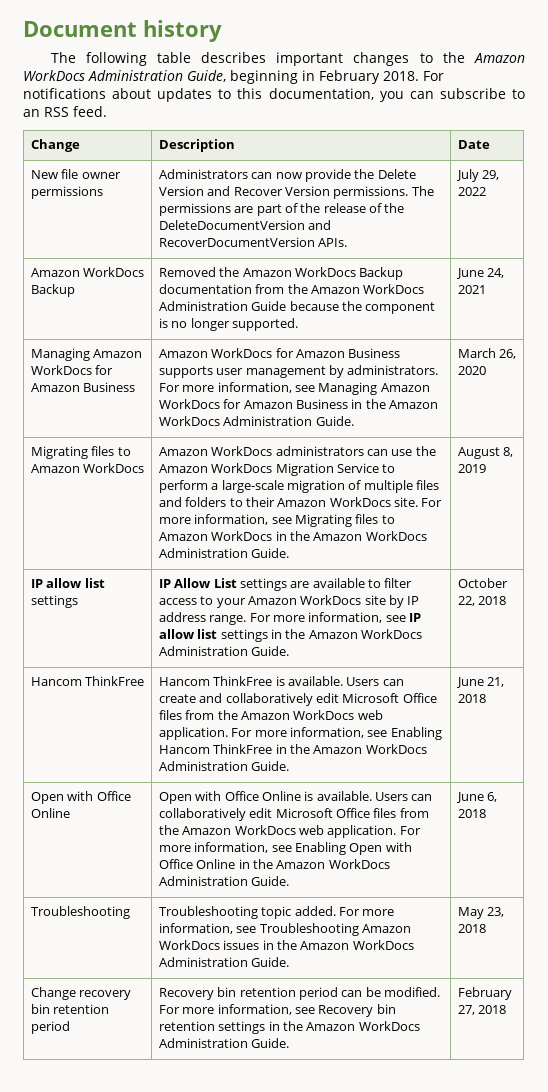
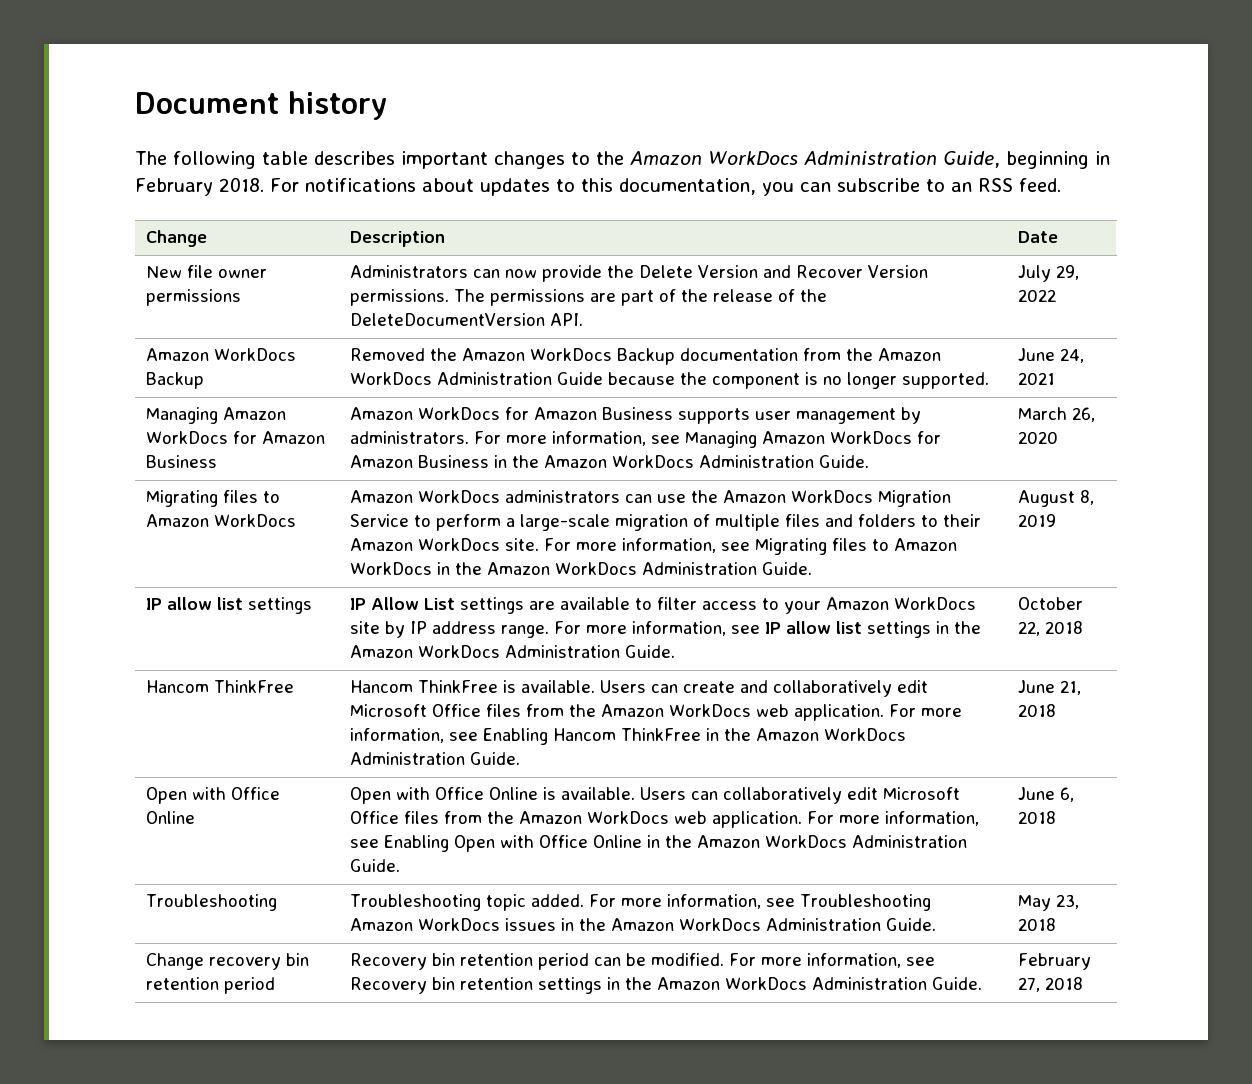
[308,220,332,230] [158,237,348,247] and RecoverDocumentVersion APIs. -> [549,313,583,326] API.

